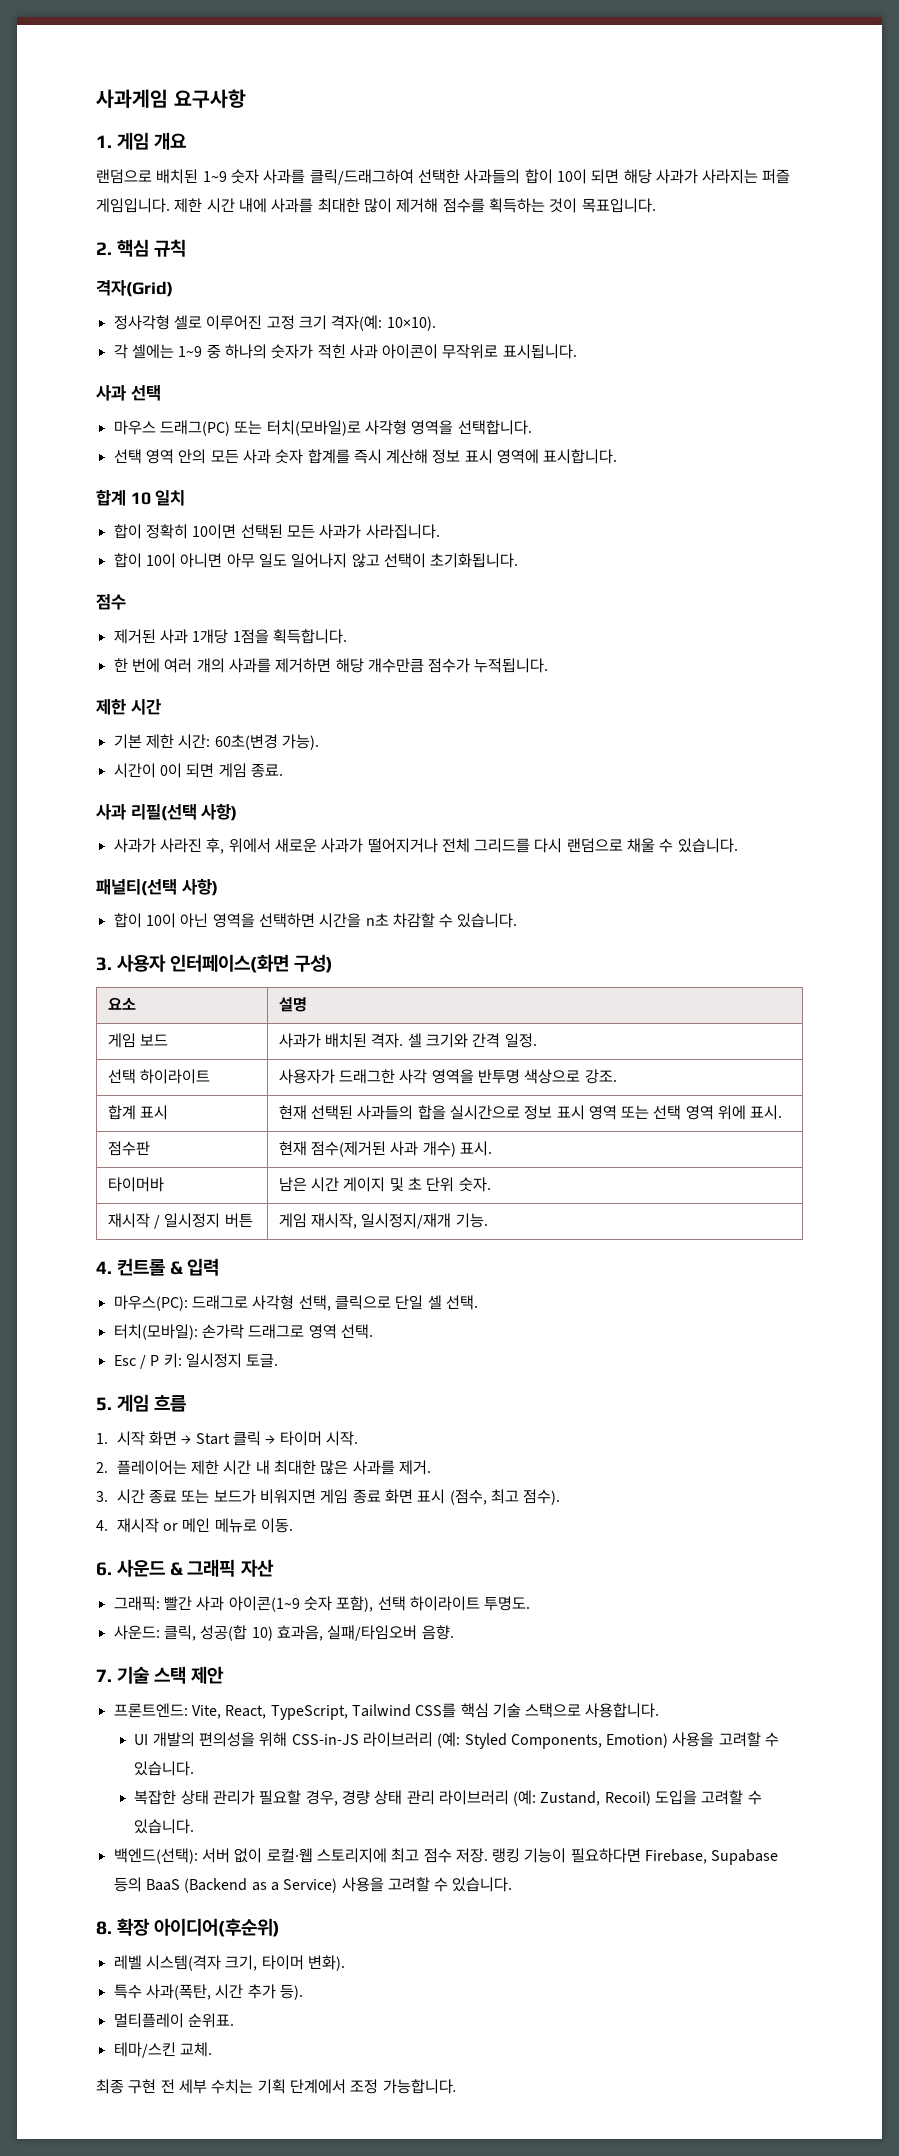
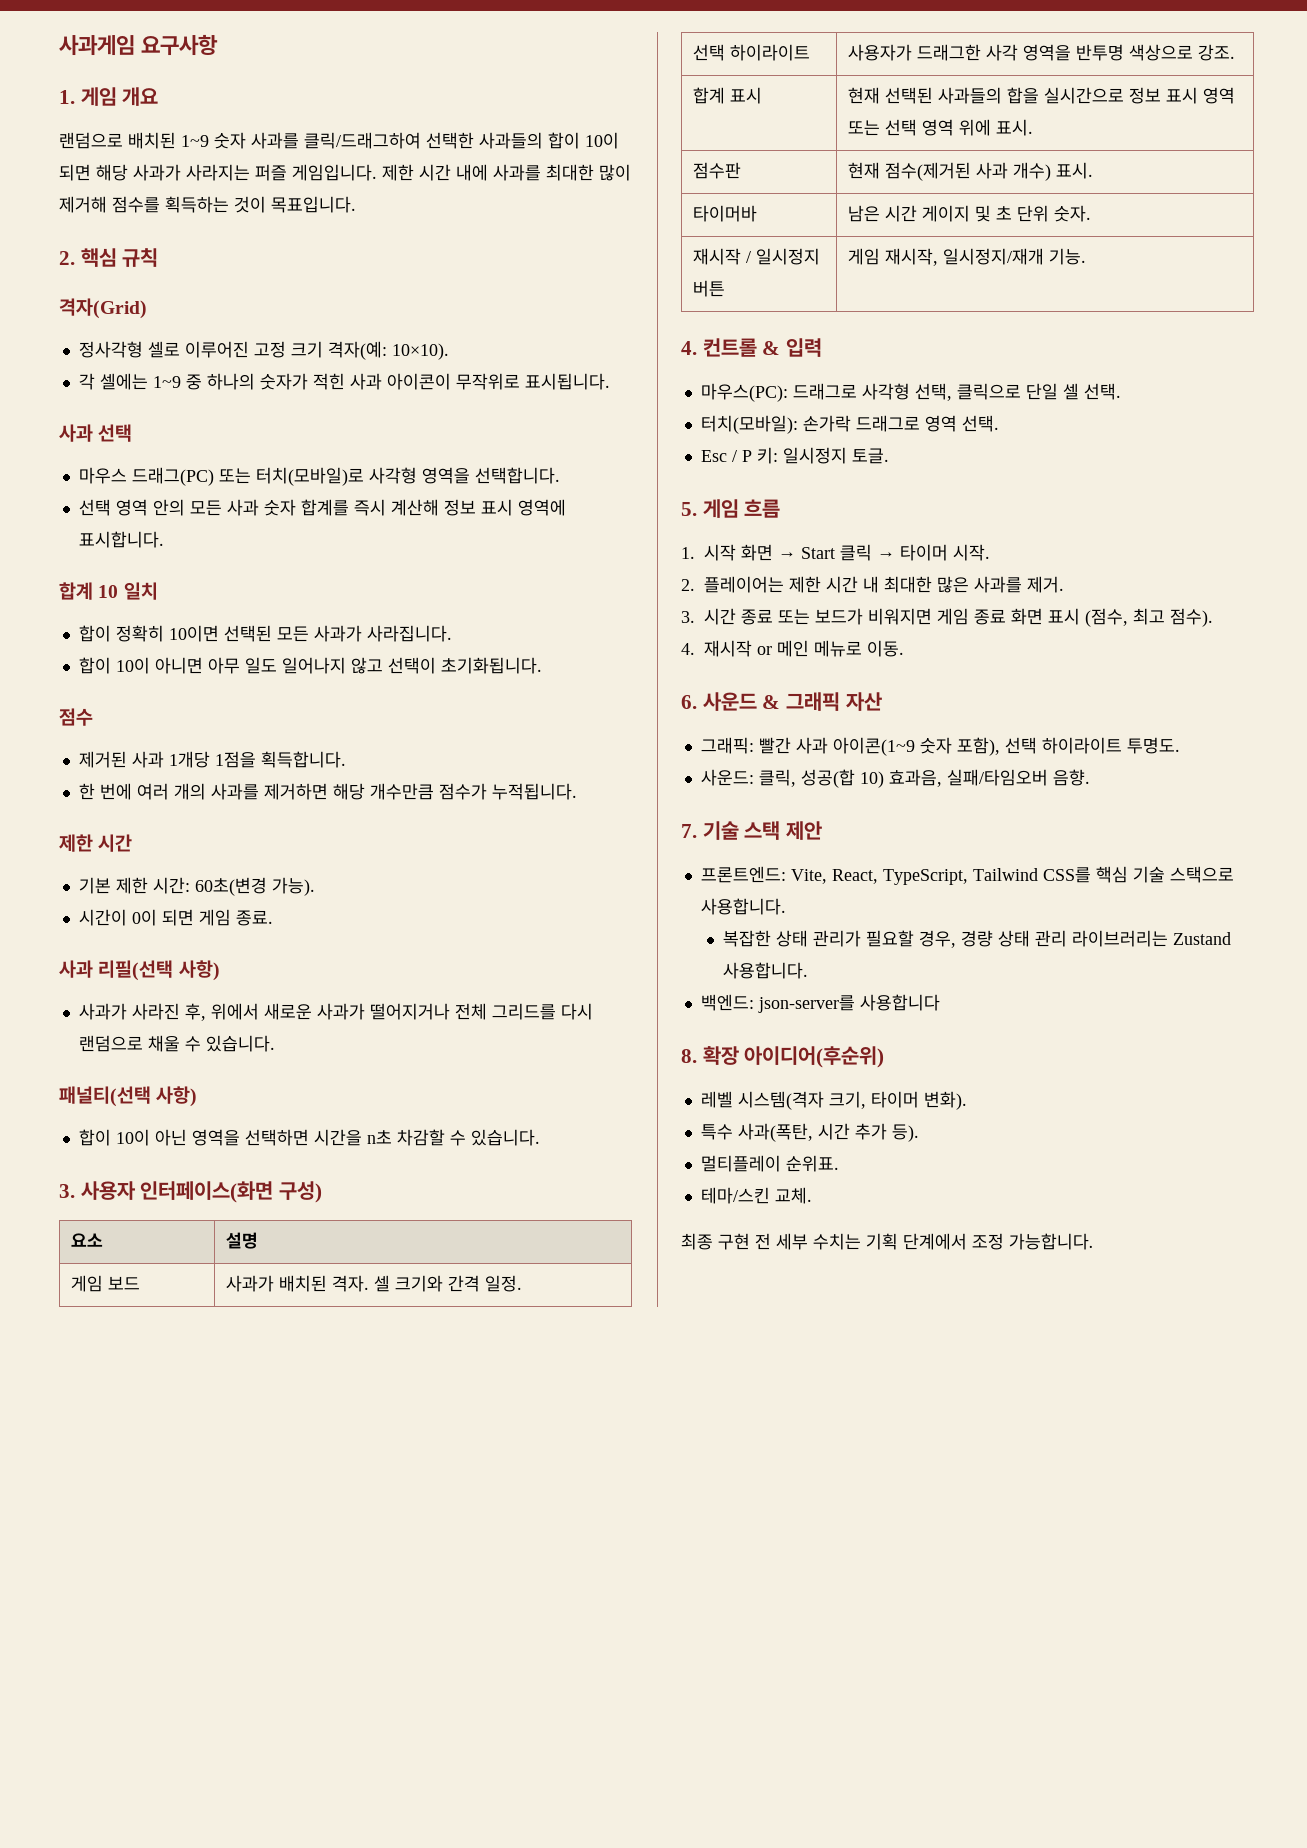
[134,1732,780,1749] [134,1761,195,1776] // UI 개발의 편의성을 위해 CSS-in-JS 라이브러리 (예: Styled Components, Emotion) 사용을 고려할 수 있습니다. -> (786, 906) none
[438,1790,762,1806] [134,1819,195,1834] [113,1848,779,1865] [113,1877,513,1893] 라이브러리 (예: Zustand, Recoil) 도입을 고려할 수 있습니다. // 백엔드(선택): 서버 없이 로컬·웹 스토리지에 최고 점수 저장. 랭킹 기능이 필요하다면 Firebase, Supabase 등의 BaaS (Backend as a Service) 사용을 고려할 수 있습니다. -> [1072,930,1232,947] [723,962,809,979] [700,994,940,1013] 라이브러리는 Zustand 사용합니다. // 백엔드: json-server를 사용합니다

